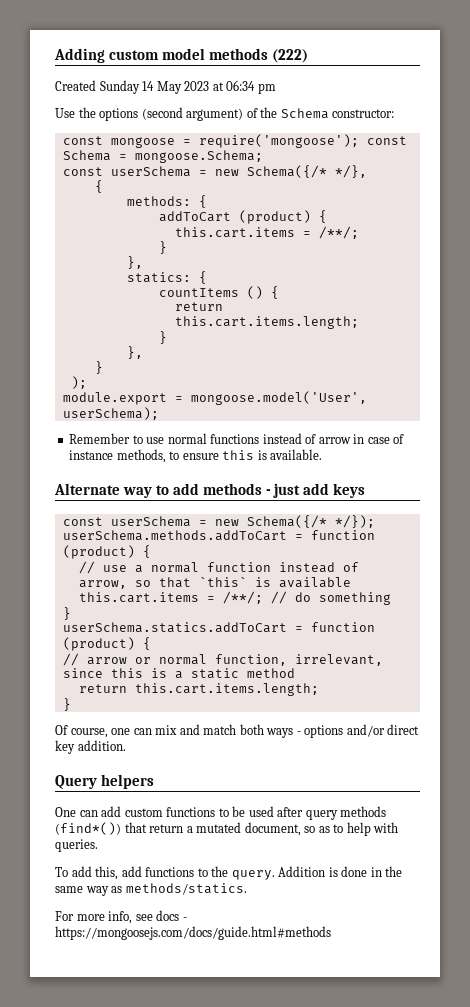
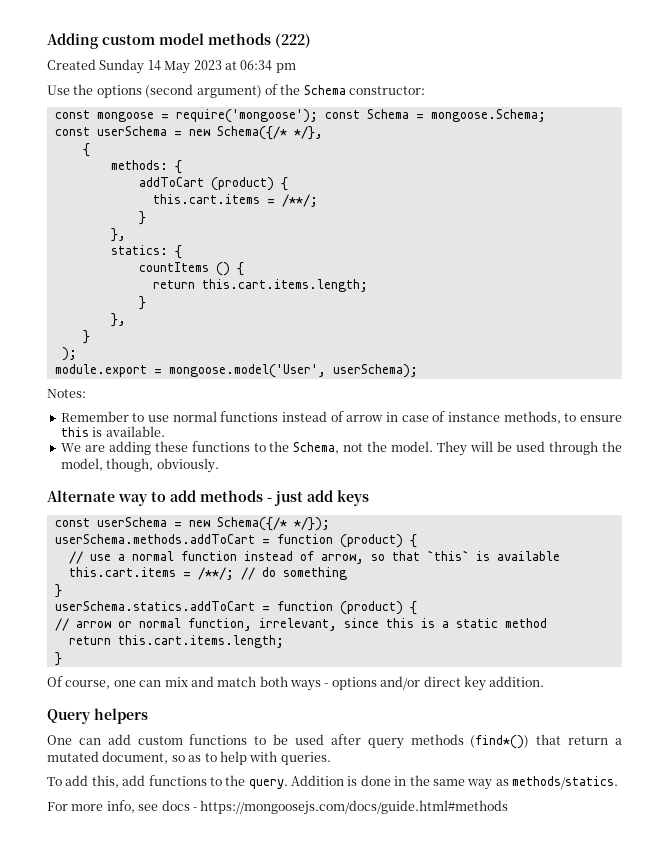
(159, 413) none -> [47,389,86,398] // Notes:
(323, 454) none -> [60,441,622,456] [60,458,219,473] // We are adding these functions to the Schema, not the model. They will be used through the model, though, obviously.

